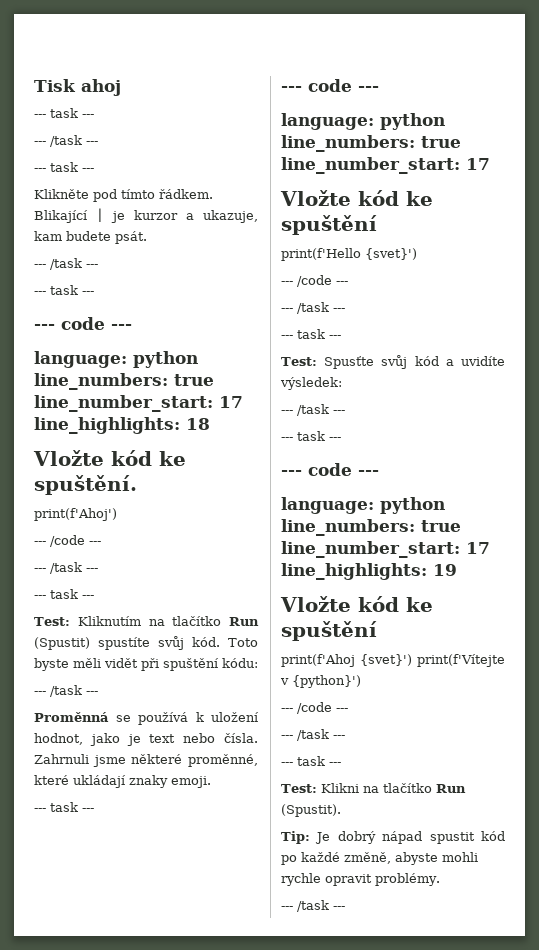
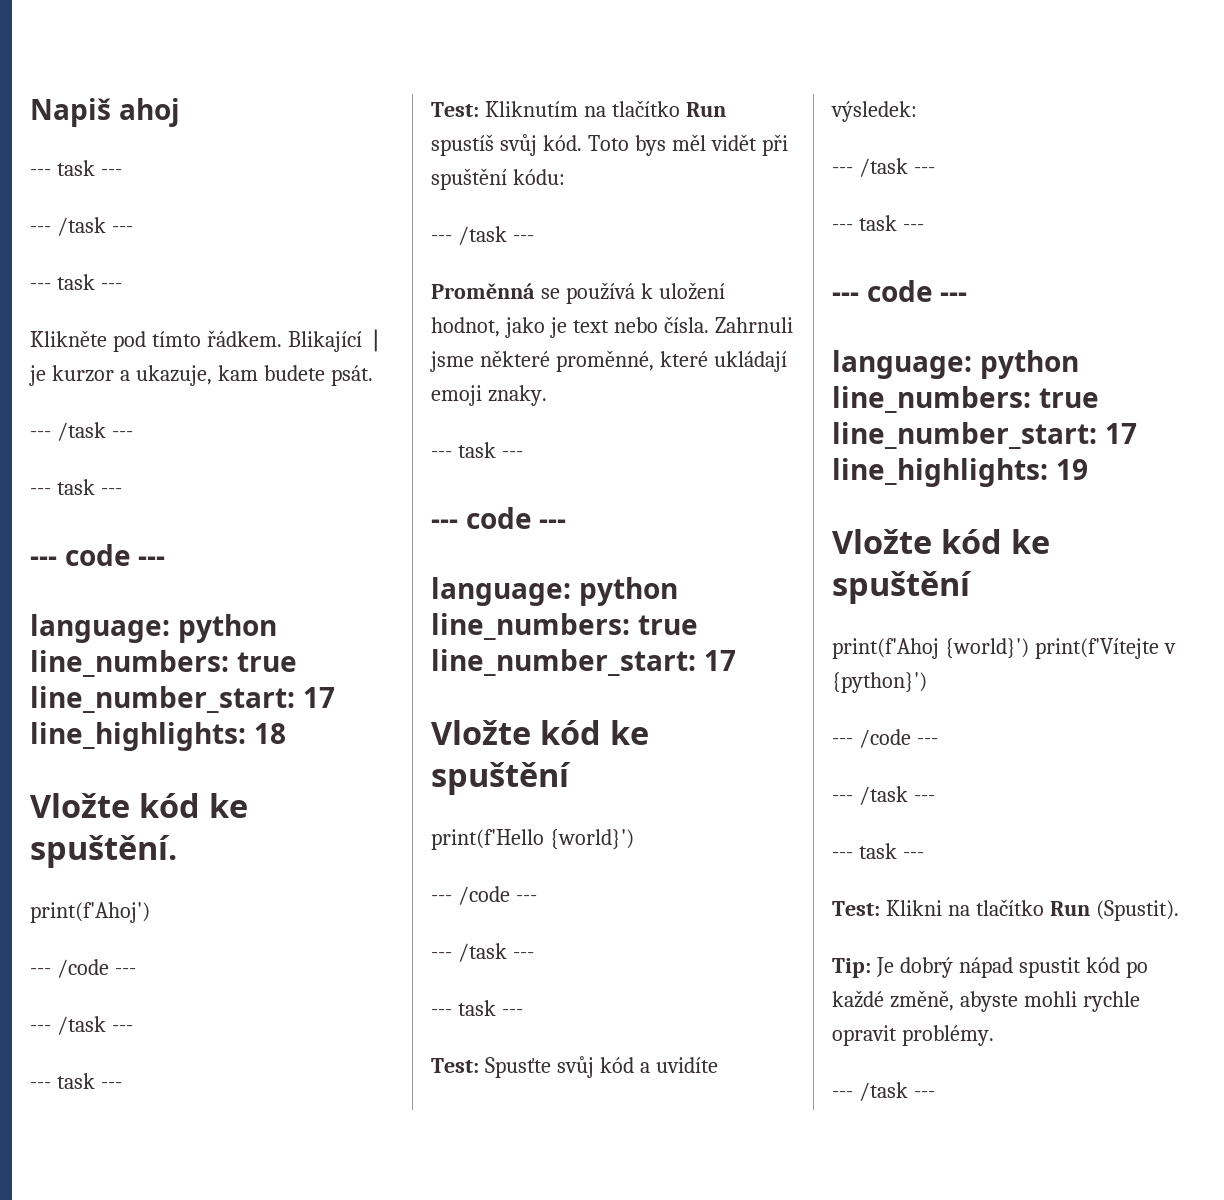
[34,79,76,92] Tisk -> [30,98,111,127] Napiš
[34,637,150,650] (Spustit) spustíte -> [431,134,494,156] spustíš
[34,658,101,671] byste měli -> [634,134,706,156] bys měl
[129,775,211,788] znaky emoji. -> [431,385,547,406] emoji znaky.
[365,248,417,260] {svet}') -> [549,829,634,850] {world}')
[360,654,412,666] {svet}') -> [944,638,1029,659] {world}')

